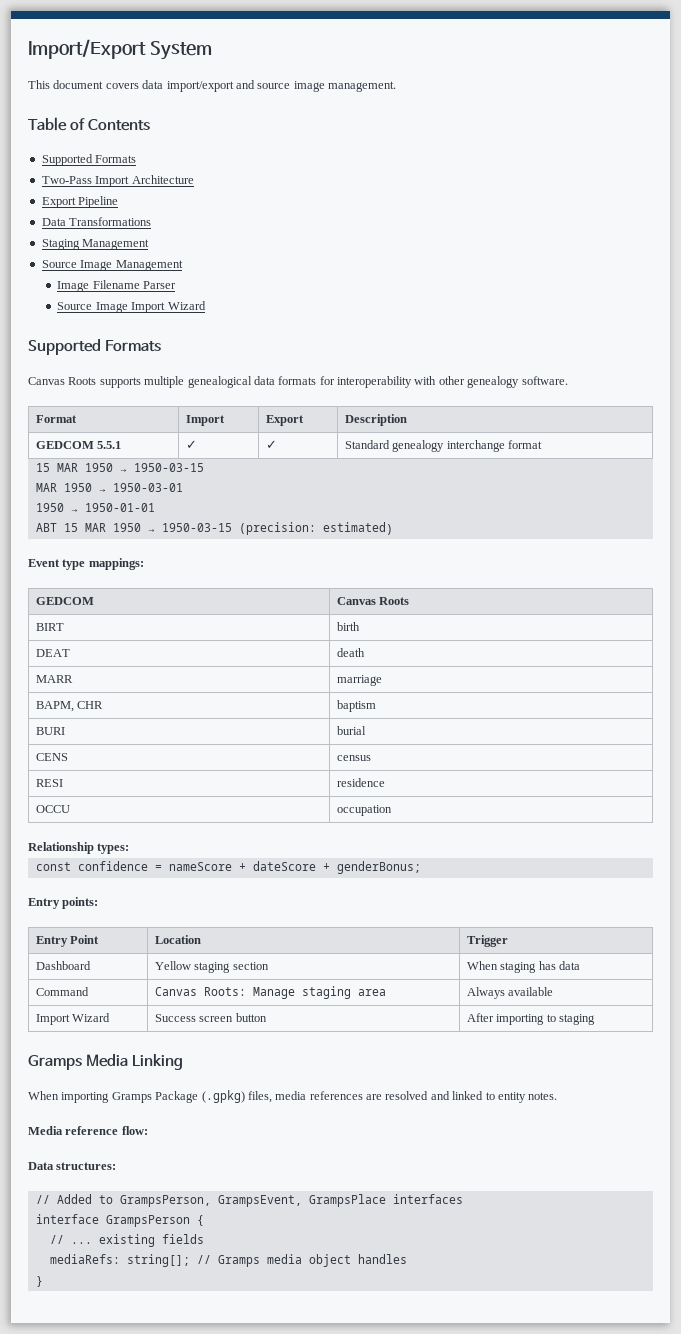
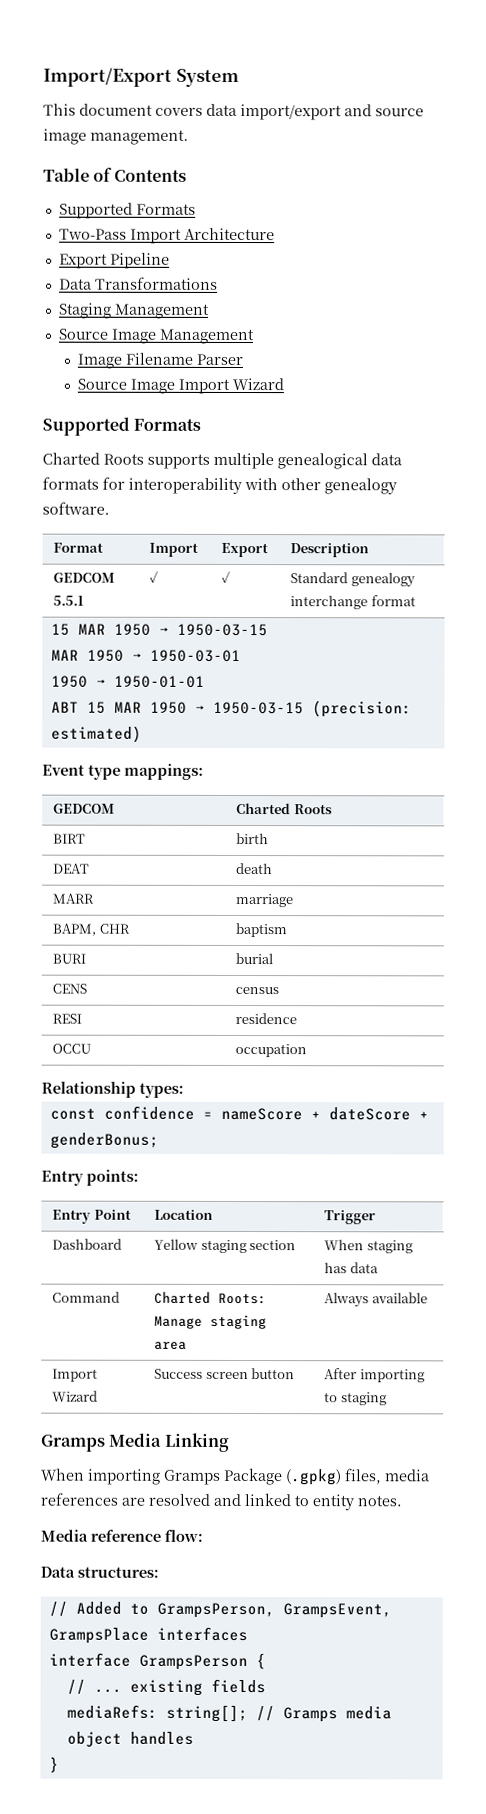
[28,377,65,385] Canvas -> [42,452,100,465] Charted
[337,597,377,605] Canvas -> [236,802,292,815] Charted
[155,987,198,996] Canvas -> [154,1291,212,1304] Charted

